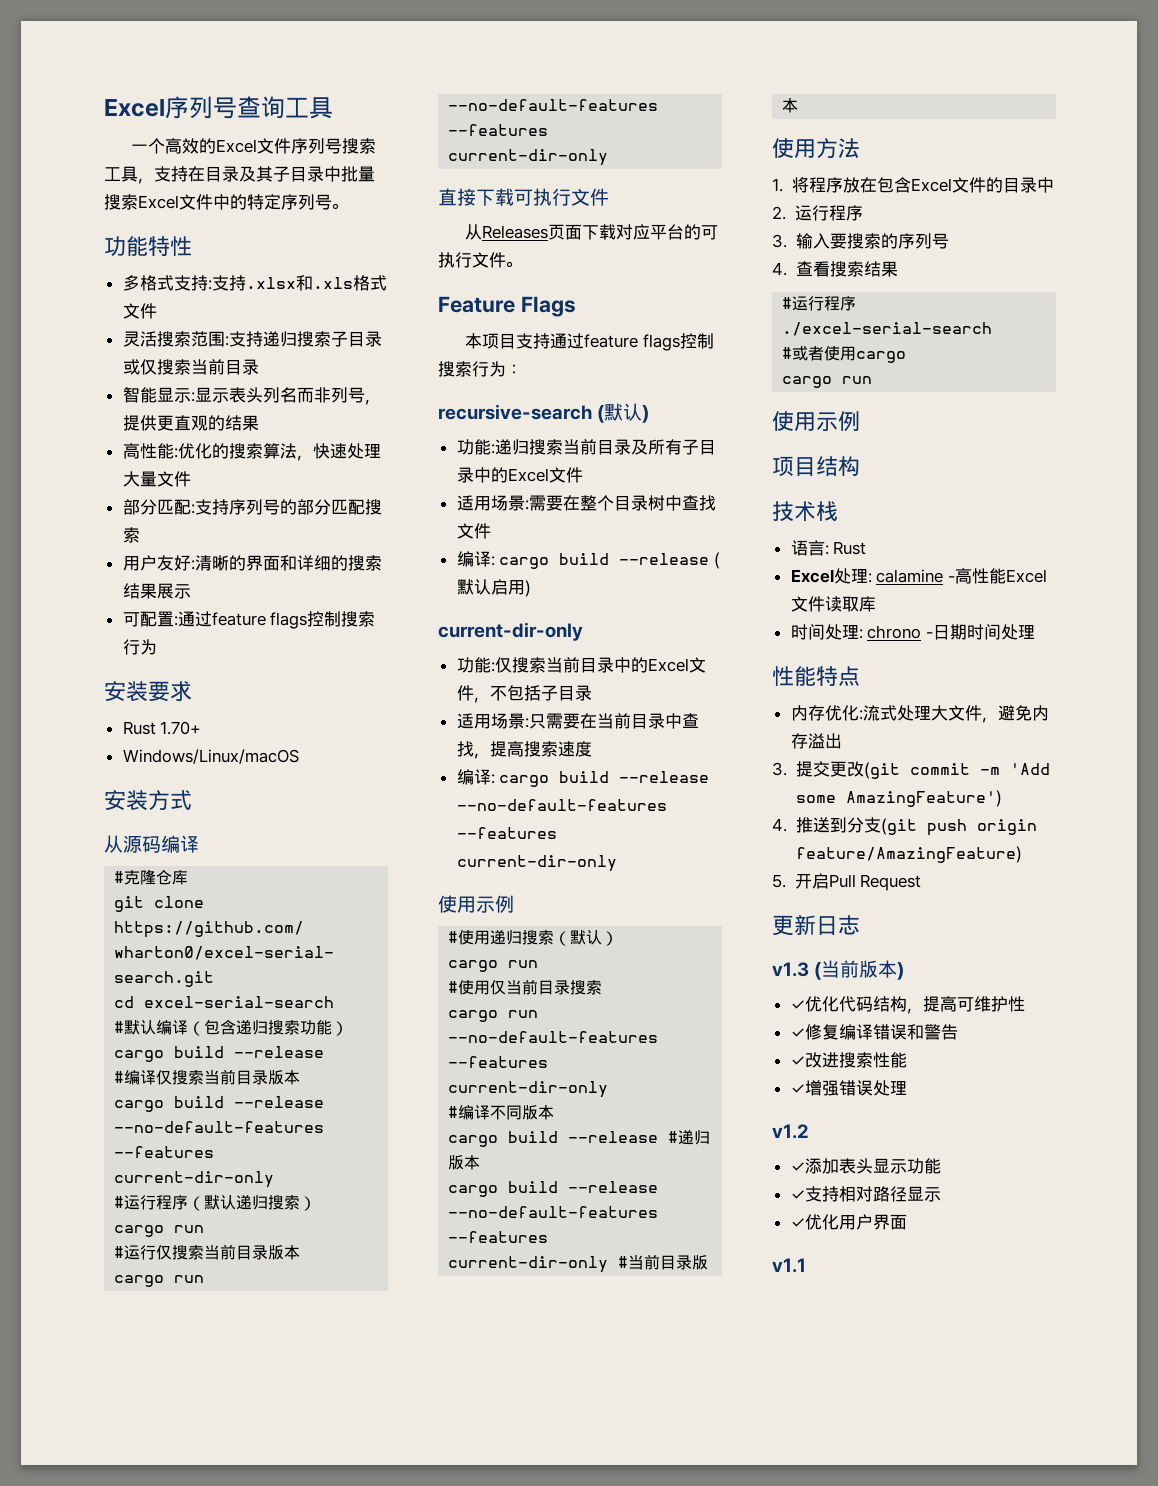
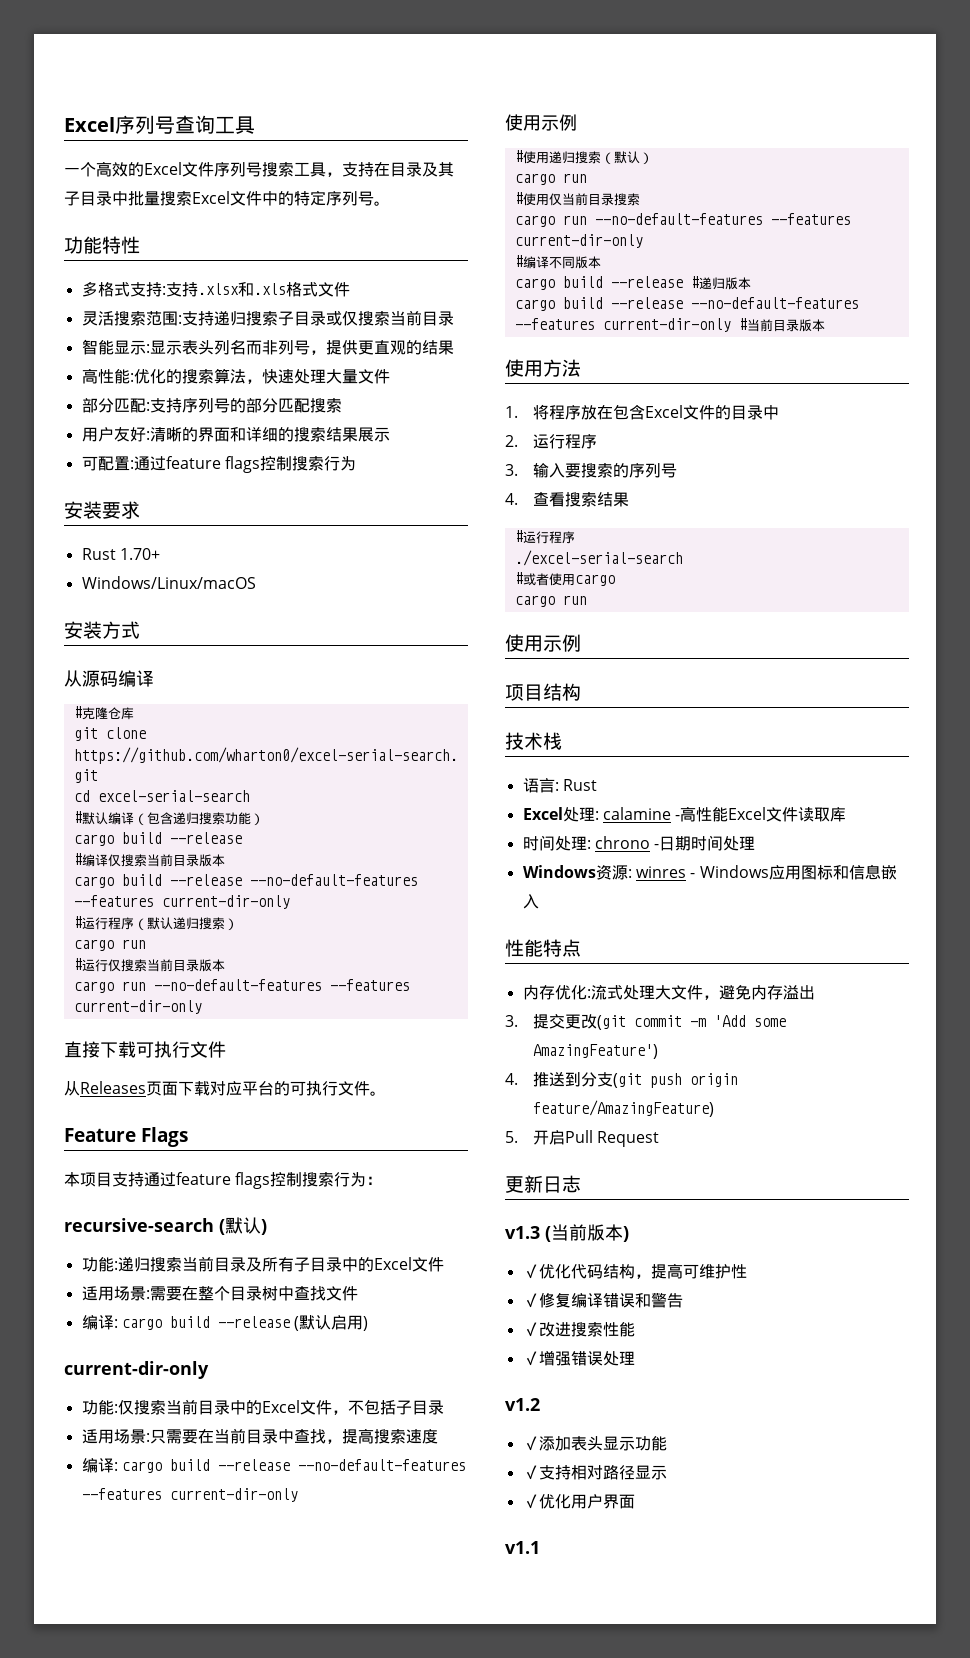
(1035, 631) none -> [522,864,897,880] [522,894,539,909] // Windows资源: winres - Windows应用图标和信息嵌入

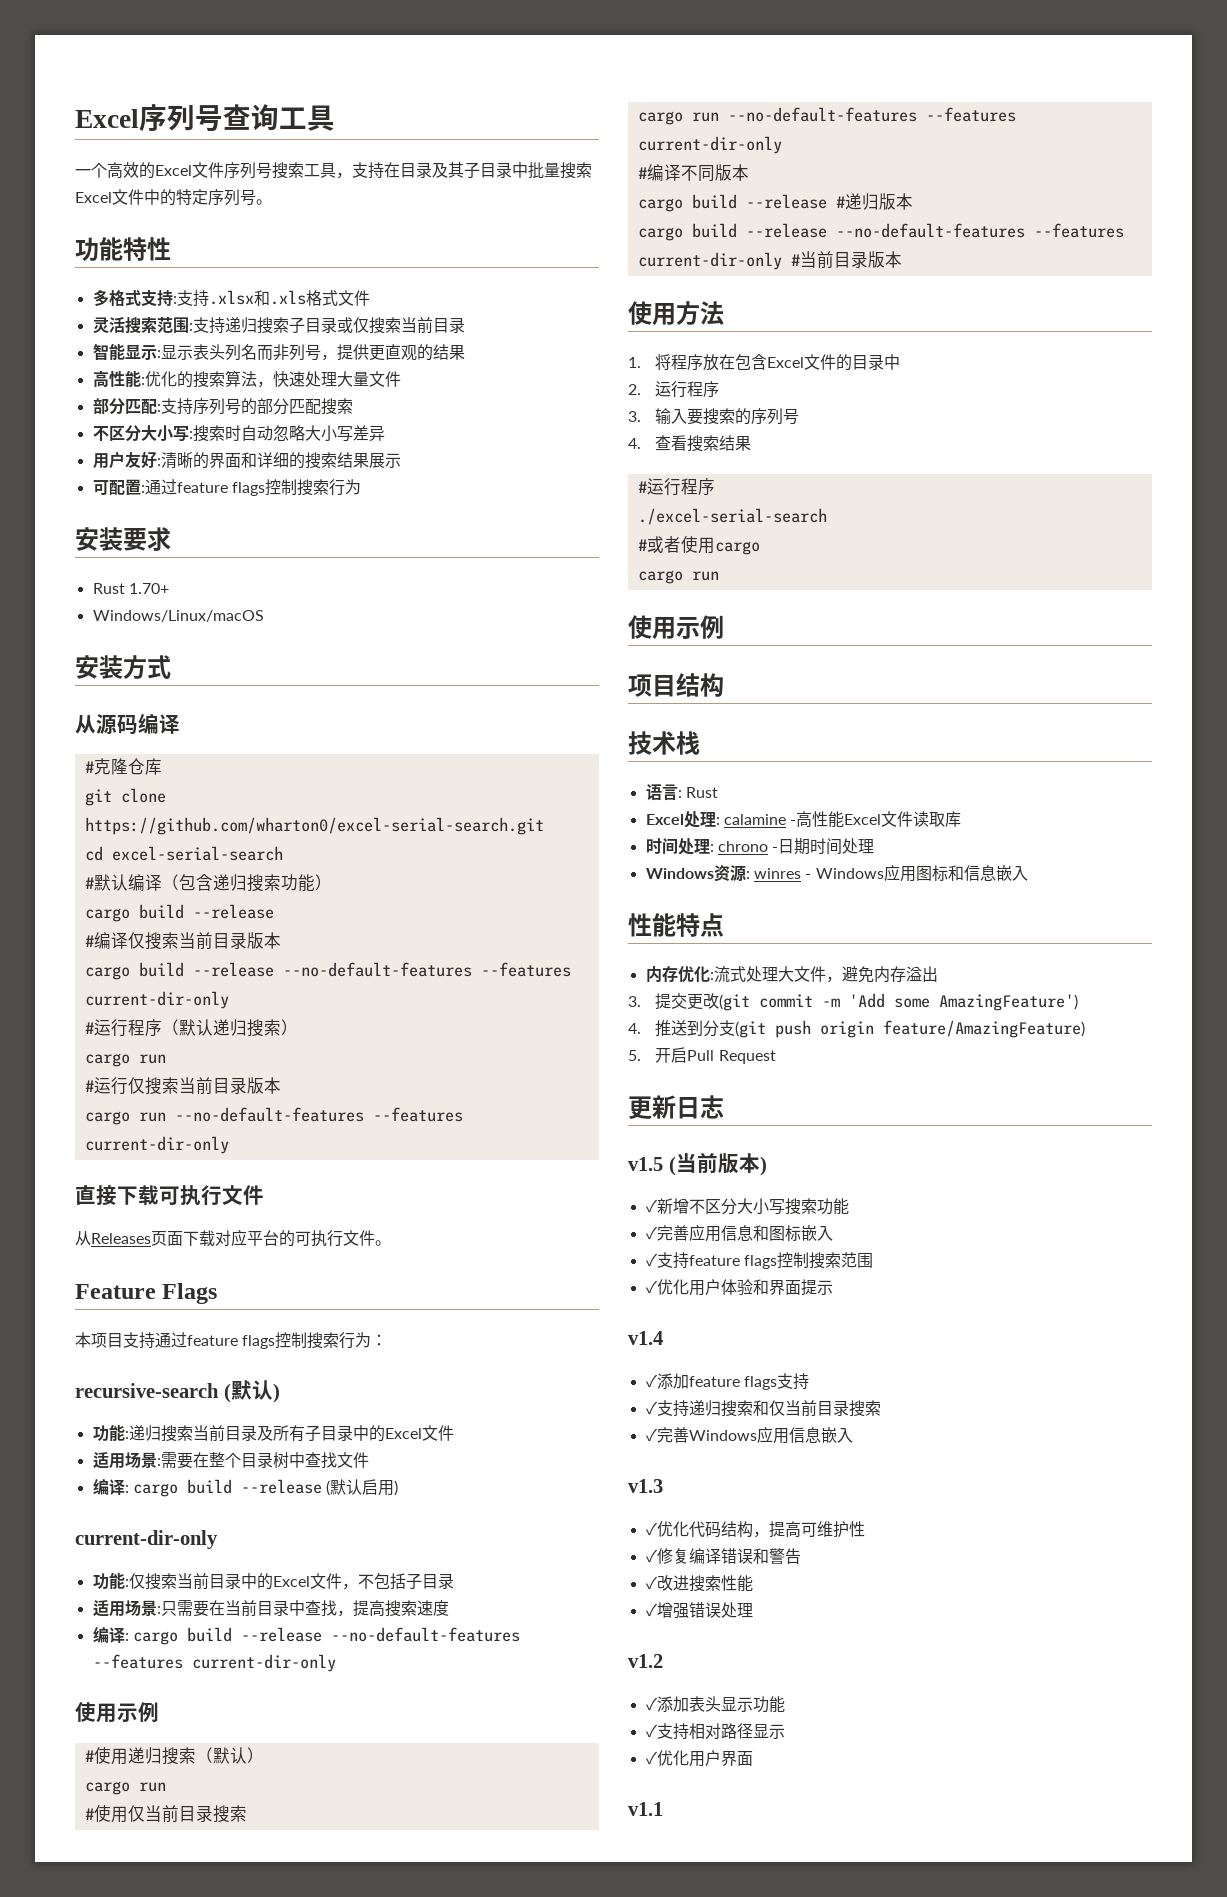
(342, 405) none -> [92,425,385,442] // 不区分大小写:搜索时自动忽略大小写差异
[505,1226,540,1239] v1.3 -> [628,1157,663,1171] v1.5
(629, 1234) none -> [645,1198,849,1215] [645,1224,833,1242] [645,1252,873,1269] [645,1279,833,1296] [628,1331,663,1345] [645,1373,809,1390] [645,1400,881,1417] [645,1426,853,1444] [628,1479,663,1493] // ✓新增不区分大小写搜索功能 // ✓完善应用信息和图标嵌入 // ✓支持feature flags控制搜索范围 // ✓优化用户体验和界面提示 // v1.4 // ✓添加feature flags支持 // ✓支持递归搜索和仅当前目录搜索 // ✓完善Windows应用信息嵌入 // v1.3

